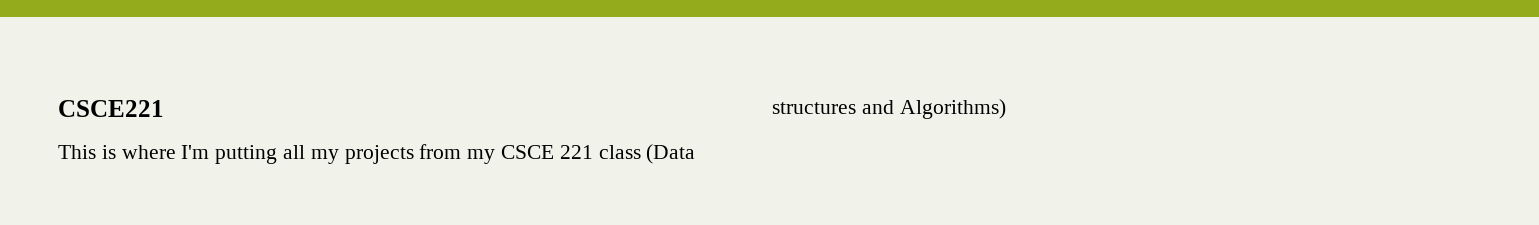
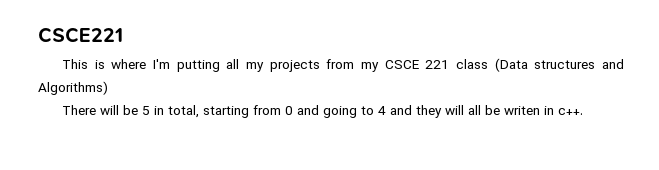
(1006, 109) none -> [61,105,583,118] // There will be 5 in total, starting from 0 and going to 4 and they will all be writen in c++.

